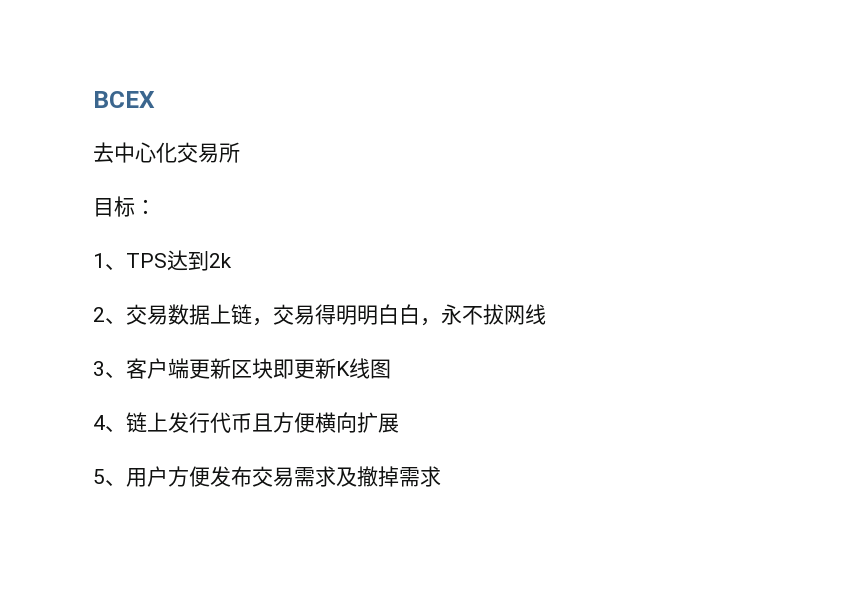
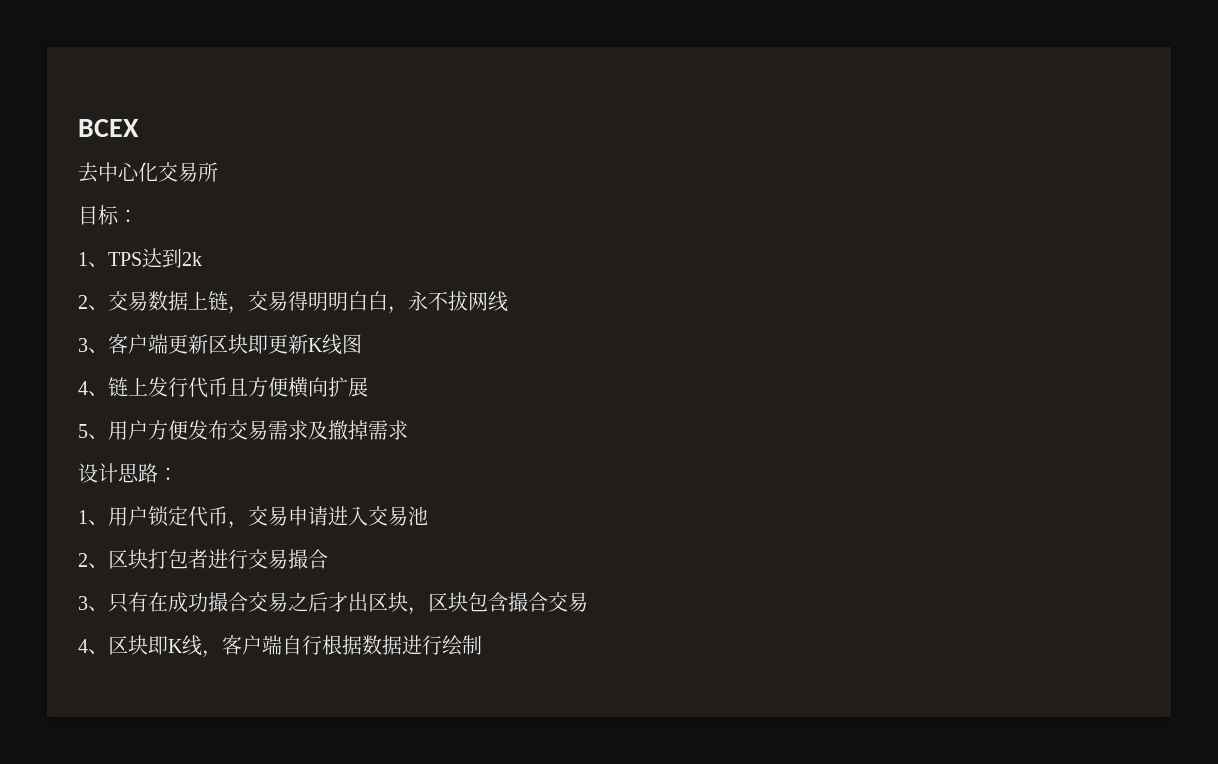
(441, 476) none -> [78,463,178,483] [78,506,428,529] [78,549,328,569] [78,592,588,615] [78,635,482,658] // 设计思路： // 1、用户锁定代币，交易申请进入交易池 // 2、区块打包者进行交易撮合 // 3、只有在成功撮合交易之后才出区块，区块包含撮合交易 // 4、区块即K线，客户端自行根据数据进行绘制

